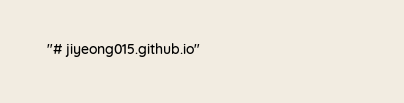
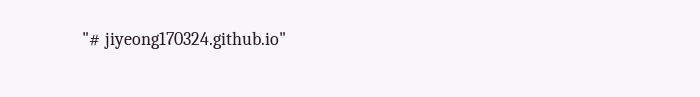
[65,43,200,57] jiyeong015.github.io" -> [103,31,286,49] jiyeong170324.github.io"

